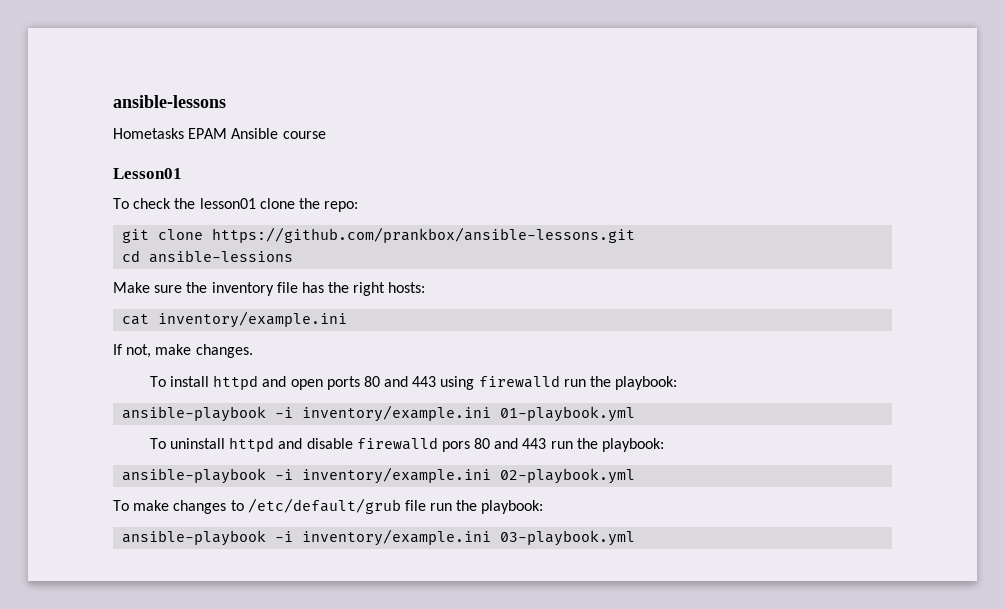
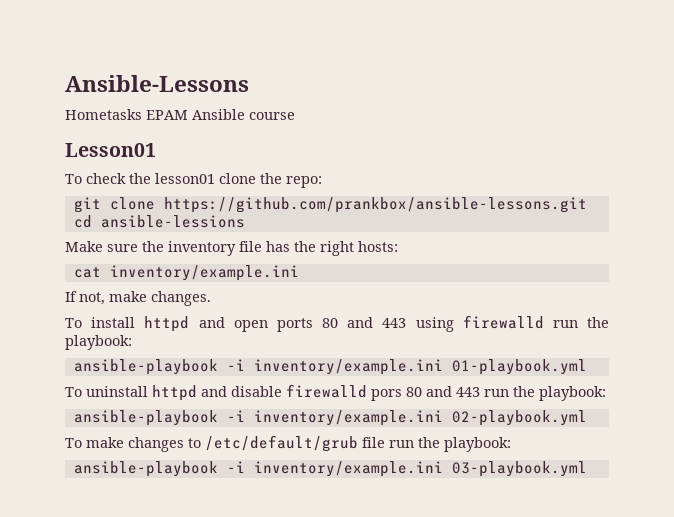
[113,95,226,108] ansible-lessons -> [65,75,249,92] Ansible-Lessons

